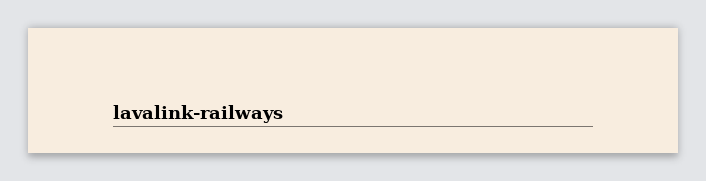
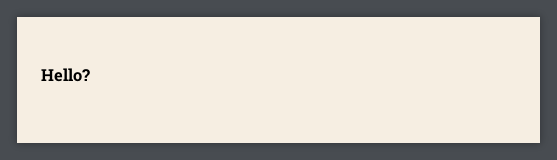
[113,105,283,123] lavalink-railways -> [41,68,90,82] Hello?

